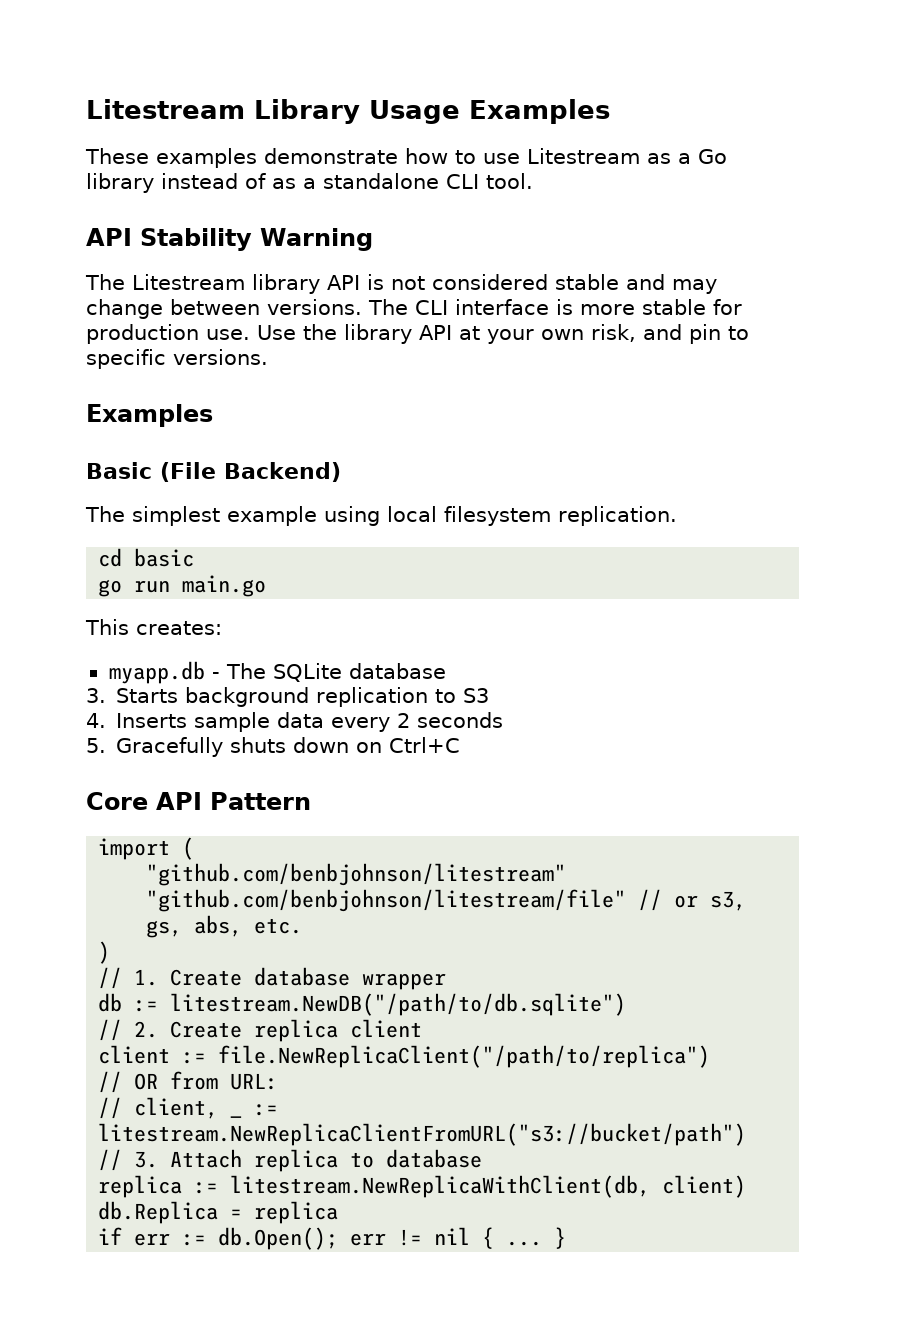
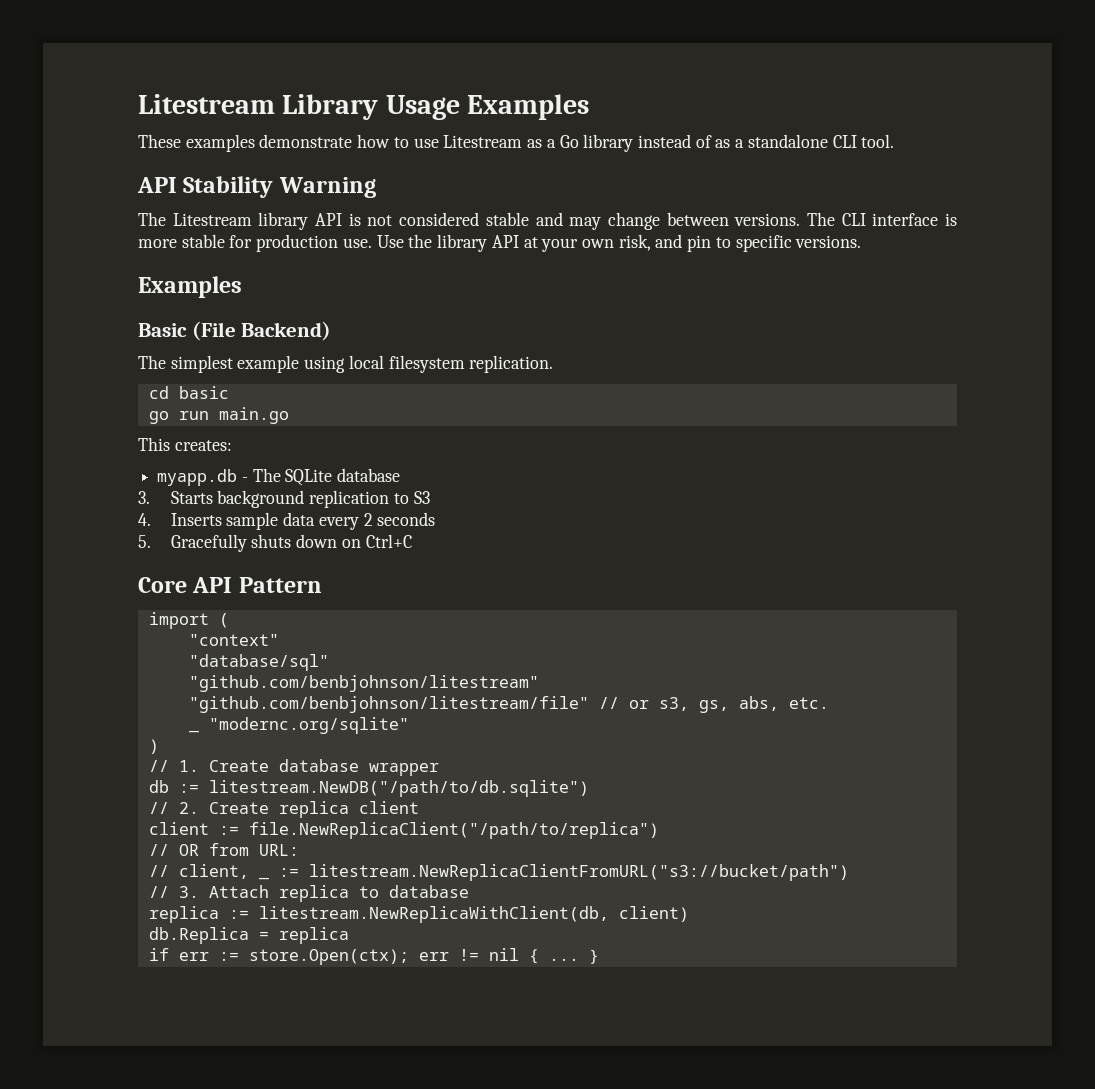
(195, 848) none -> [188,634,279,646] [188,654,329,671] // "context" // "database/sql"
(303, 926) none -> [188,717,409,734] // _ "modernc.org/sqlite"
[218,1227,339,1250] db.Open(); -> [248,949,409,965] store.Open(ctx);

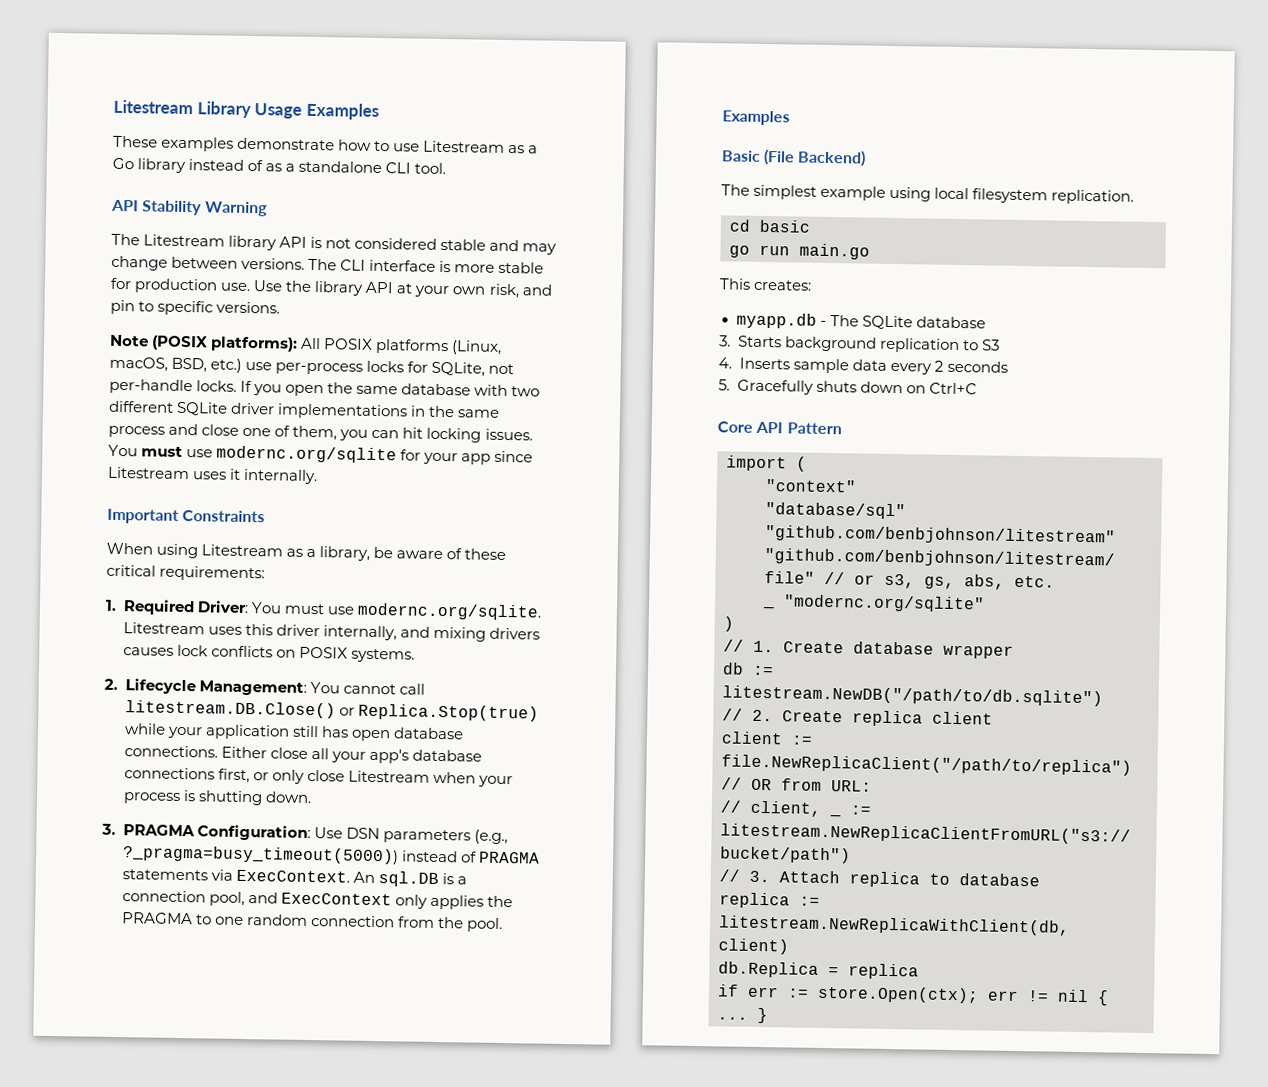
(862, 241) none -> [110,334,503,355] [109,356,515,377] [109,378,541,397] [108,400,501,420] [108,423,533,443] [108,444,534,465] [107,466,319,485] [107,508,266,524] [106,542,507,561] [106,564,266,582] [105,599,542,621] [122,622,540,642] [122,644,415,663] [104,678,425,696] [124,700,539,722] [123,723,464,742] [123,745,482,764] [123,767,513,788] [122,790,312,806] [101,823,508,845] [122,845,540,865] [121,869,467,888] [121,890,513,910] [121,912,503,932] // Note (POSIX platforms): All POSIX platforms (Linux, macOS, BSD, etc.) use per-process locks for SQLite, not per-handle locks. If you open the same database with two different SQLite driver implementations in the same process and close one of them, you can hit locking issues. You must use modernc.org/sqlite for your app since Litestream uses it internally. // Important Constraints // When using Litestream as a library, be aware of these critical requirements: // 1. Required Driver: You must use modernc.org/sqlite. Litestream uses this driver internally, and mixing drivers causes lock conflicts on POSIX systems. // 2. Lifecycle Management: You cannot call litestream.DB.Close() or Replica.Stop(true) while your application still has open database connections. Either close all your app's database connections first, or only close Litestream when your process is shutting down. // 3. PRAGMA Configuration: Use DSN parameters (e.g., ?_pragma=busy_timeout(5000)) instead of PRAGMA statements via ExecContext. An sql.DB is a connection pool, and ExecContext only applies the PRAGMA to one random connection from the pool.

